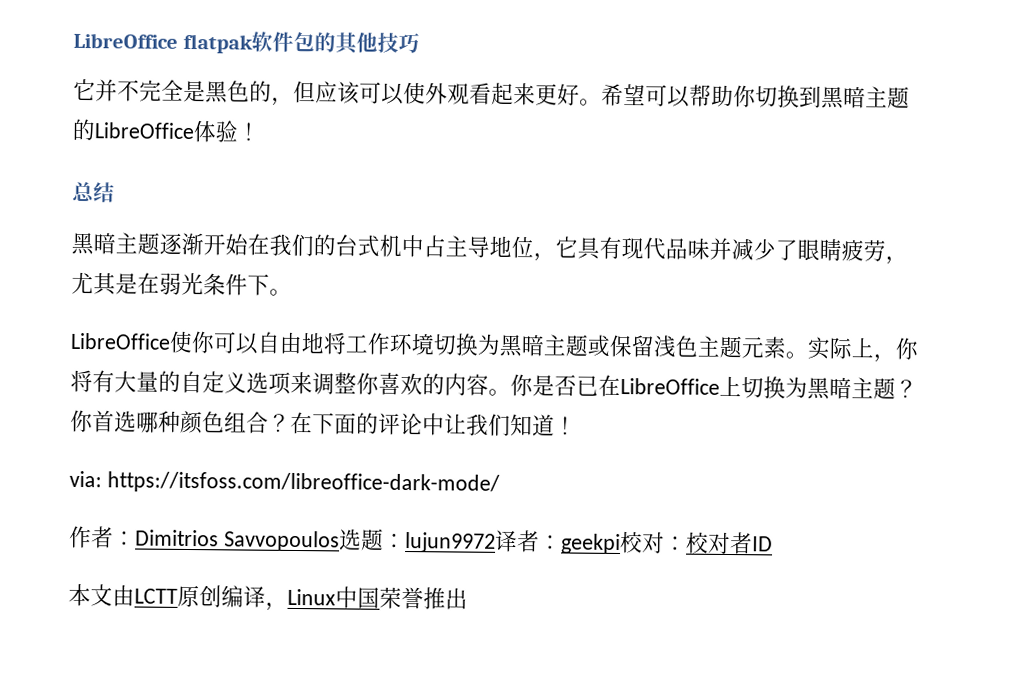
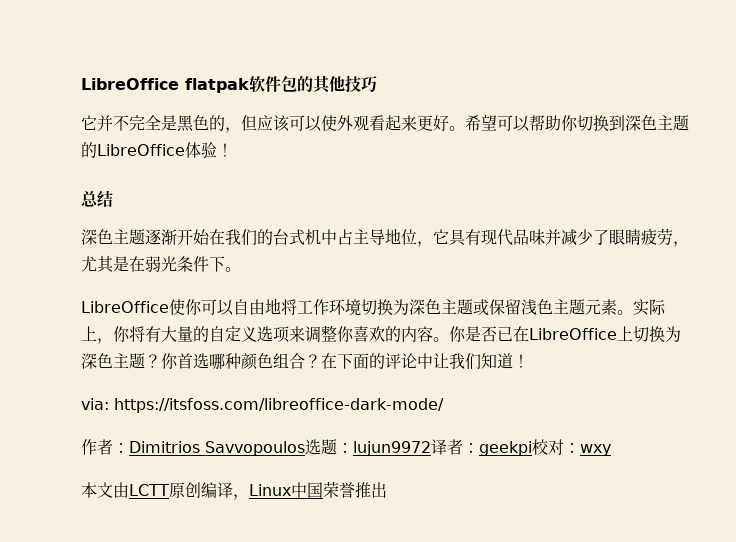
[821,86,866,110] 黑暗 -> [625,115,657,131] 深色
[71,232,116,256] 黑暗 -> [81,229,113,245] 深色
[499,334,545,358] 黑暗 -> [409,299,441,315] 深色
[807,376,852,400] 黑暗 -> [81,353,113,369] 深色
[685,531,773,555] 校对者ID -> [580,444,611,456] wxy

